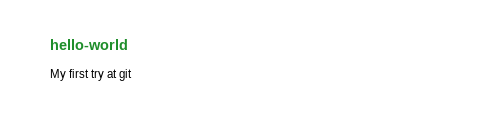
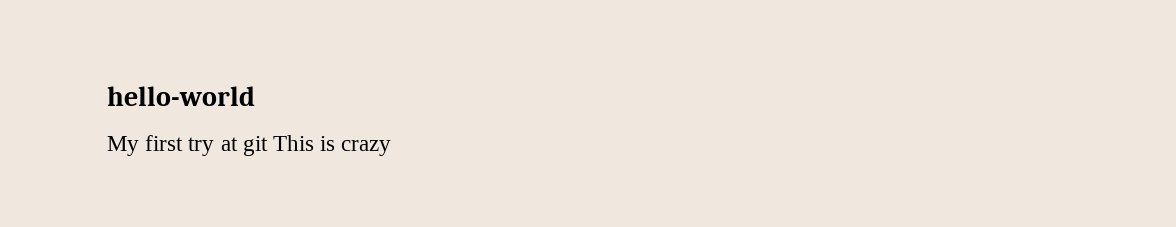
(133, 75) none -> [273,135,392,156] This is crazy

